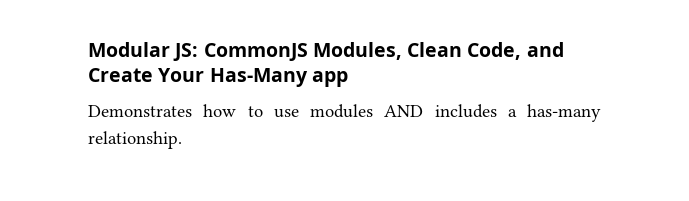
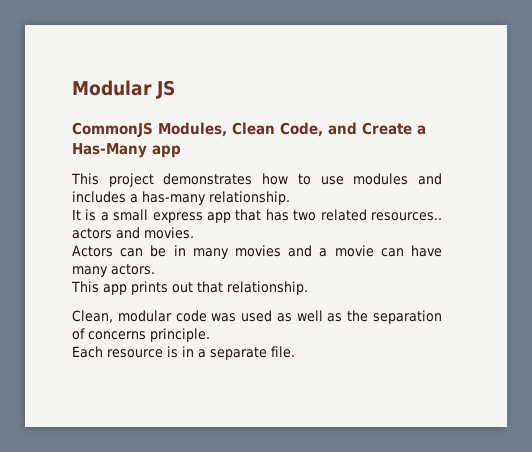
[173,43,199,61] JS: -> [156,80,175,99] JS //
[158,68,205,82] Your -> [417,125,426,135] a
[88,105,192,117] Demonstrates -> [71,173,253,187] This project demonstrates
[384,105,424,117] AND -> [418,173,443,185] and
(182, 140) none -> [72,209,442,223] [72,227,194,239] [72,245,442,259] [72,264,155,277] [71,281,308,295] [72,310,442,324] [72,328,210,342] [72,346,295,360] // It is a small express app that has two related resources.. actors and movies. // Actors can be in many movies and a movie can have many actors. // This app prints out that relationship. // Clean, modular code was used as well as the separation of concerns principle. // Each resource is in a separate file.

